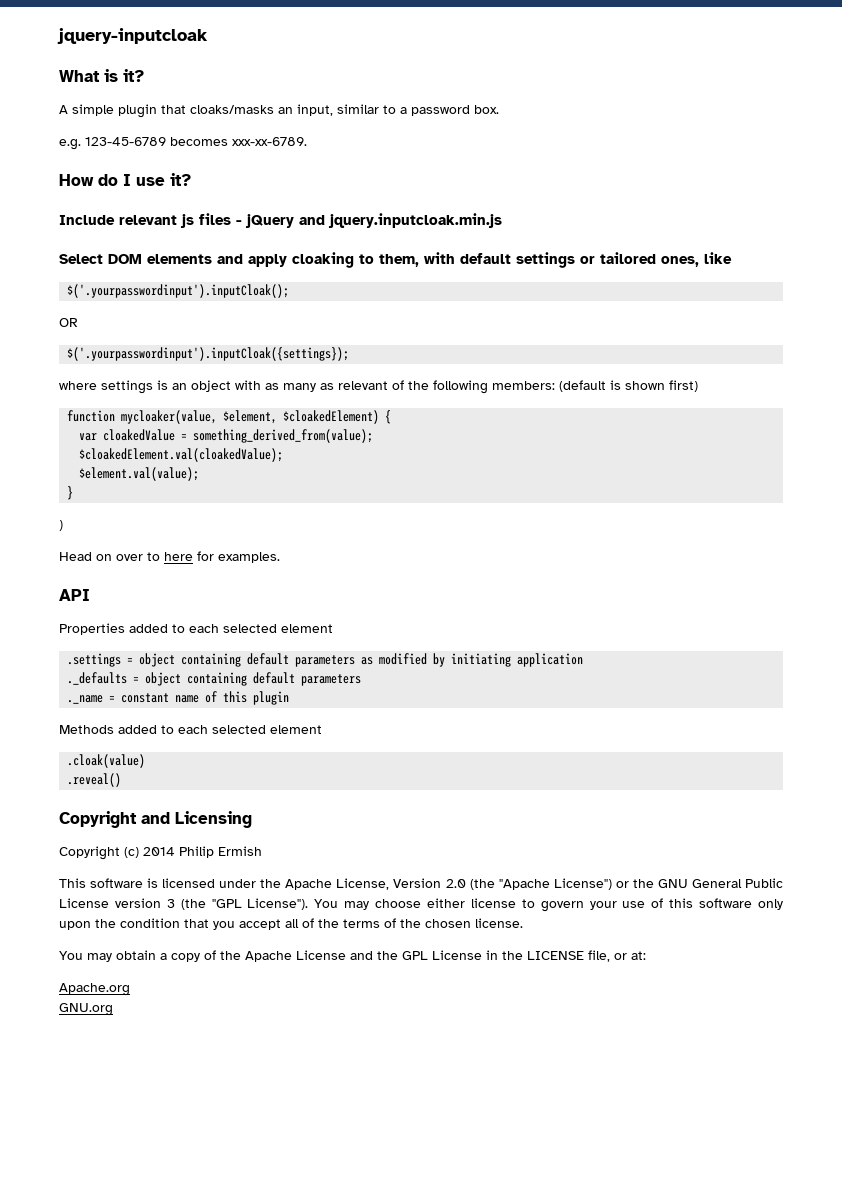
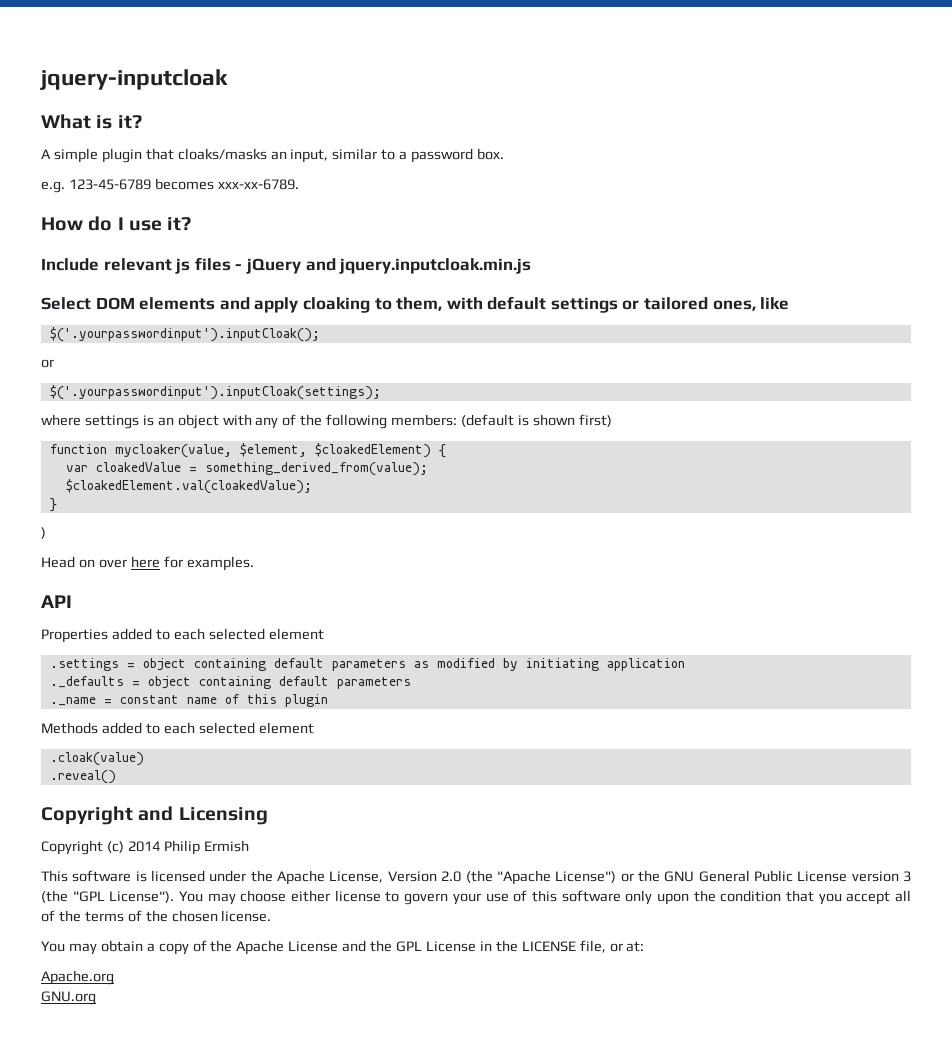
[59,318,78,327] [67,347,350,361] OR // $('.yourpasswordinput').inputCloak({settings}); -> [41,359,54,368] [49,385,381,400] or // $('.yourpasswordinput').inputCloak(settings);
[265,381,388,392] as many as relevant -> [255,417,279,429] any
[79,467,200,481] // $element.val(value); -> (312, 486) none
[147,552,160,561] to -> (127, 563) none

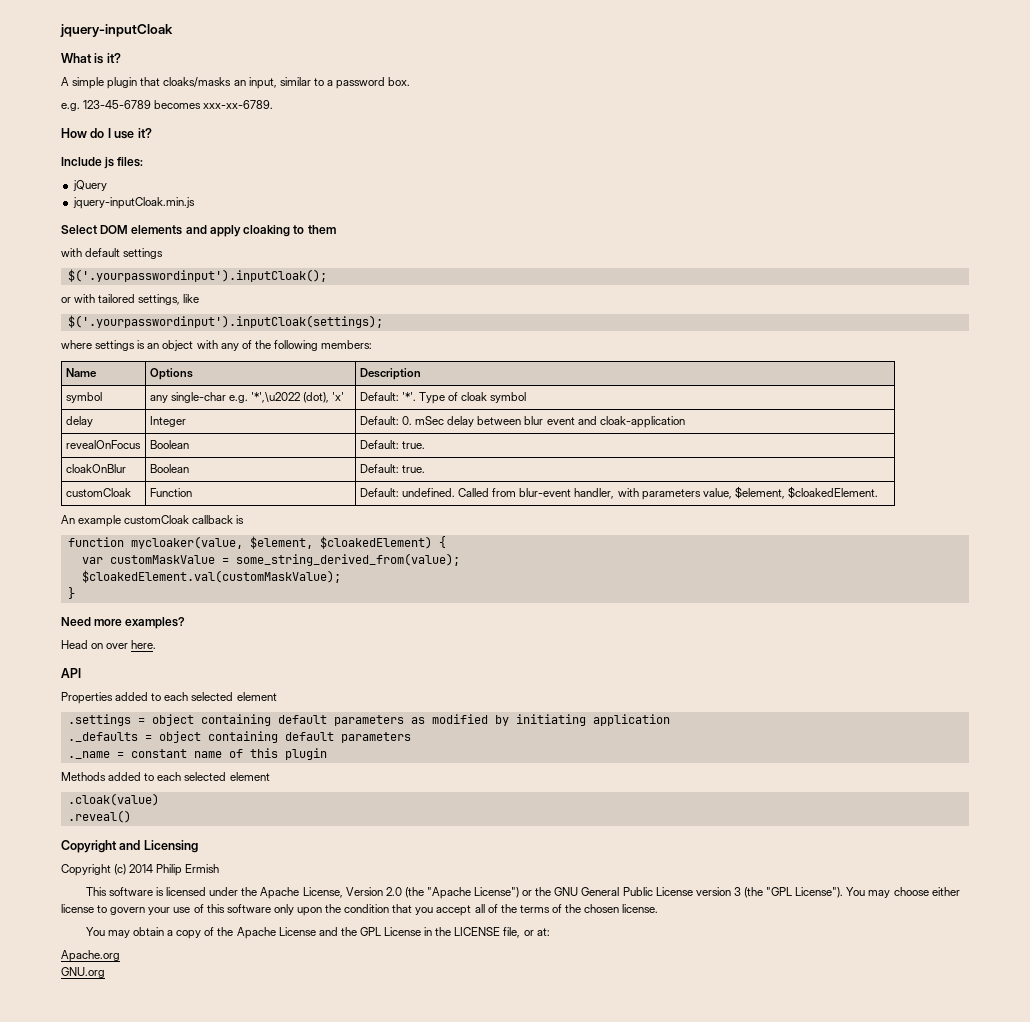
[40,69,228,90] jquery-inputcloak -> [60,24,173,37] jquery-inputCloak
[103,257,243,274] relevant js files - -> [104,157,144,169] js files: //
[305,258,532,274] and jquery.inputcloak.min.js -> [72,197,195,209] // jquery-inputCloak.min.js
[396,297,443,311] them, -> [307,225,336,234] them //
[622,297,790,311] [49,327,320,342] [41,359,54,368] or tailored ones, like // $('.yourpasswordinput').inputCloak(); // or -> [67,269,327,282] [61,294,200,305] // $('.yourpasswordinput').inputCloak(); // or with tailored settings, like
[461,414,612,427] (default is shown first) -> [65,368,97,377] [149,368,193,380] [359,368,421,380] [65,392,102,403] [149,392,345,403] [359,392,527,404] [65,416,93,427] [149,416,186,427] [359,416,685,428] [65,440,141,449] [149,440,189,449] [359,440,426,449] [65,464,126,473] [149,464,189,473] [359,464,426,473] [65,488,131,497] [149,488,192,497] [359,486,879,500] [61,515,245,527] // Name | Options | Description // symbol | any single-char e.g. '*',\u2022 (dot), 'x' | Default: '*'. Type of cloak symbol // delay | Integer | Default: 0. mSec delay between blur event and cloak-application // revealOnFocus | Boolean | Default: true. // cloakOnBlur | Boolean | Default: true. // customCloak | Function | Default: undefined. Called from blur-event handler, with parameters value, $element, $cloakedElement. // An example customCloak callback is
[95,462,428,476] [65,479,312,494] [49,498,57,512] [41,527,46,539] cloakedValue = something_derived_from(value); // $cloakedElement.val(cloakedValue); // } // ) -> [109,553,460,566] [81,570,341,583] [67,587,75,599] [61,617,186,629] customMaskValue = some_string_derived_from(value); // $cloakedElement.val(customMaskValue); // } // Need more examples?
[130,556,254,571] here for examples. -> [131,640,157,649] here.

